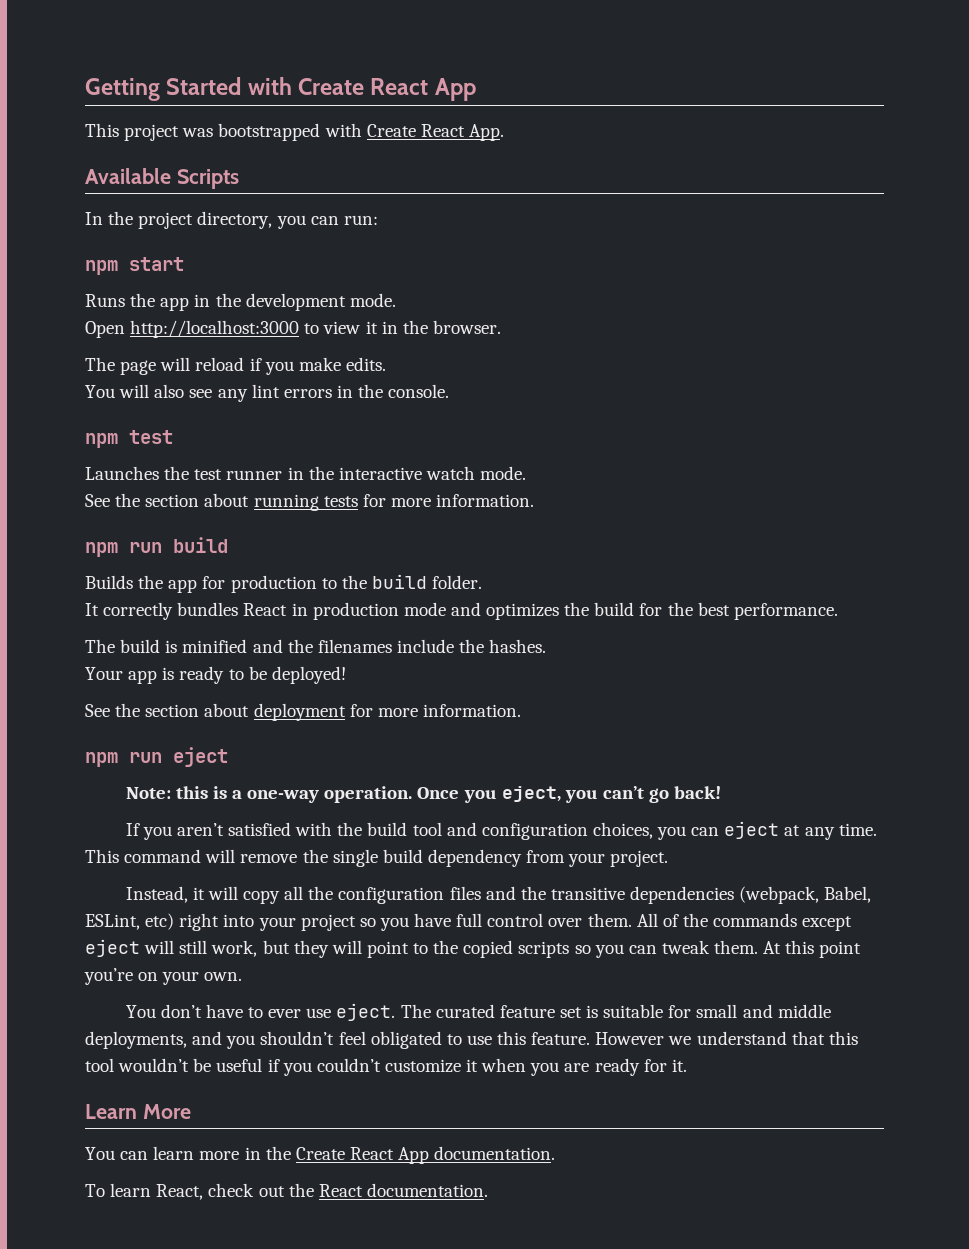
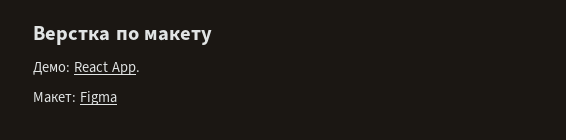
[85,77,476,101] [85,123,504,141] [85,168,239,189] [85,211,378,229] [85,257,184,275] [85,293,396,311] [85,320,501,338] [85,357,386,375] [85,384,450,402] [85,430,173,448] [85,466,527,480] [85,493,535,511] [85,537,228,557] [85,574,483,593] [85,602,838,620] [85,639,547,653] [85,666,346,684] [85,703,521,721] [85,747,228,767] [125,786,722,803] [125,821,877,840] [85,849,669,867] [125,886,872,904] [85,913,853,931] [85,939,862,958] [84,968,243,985] [125,1003,831,1021] [85,1031,858,1049] [85,1058,687,1076] [85,1104,191,1119] [85,1146,556,1164] [85,1183,488,1200] Getting Started with Create React App // This project was bootstrapped with Create React App. // Available Scripts // In the project directory, you can run: // npm start // Runs the app in the development mode. // Open http://localhost:3000 to view it in the browser. // The page will reload if you make edits. // You will also see any lint errors in the console. // npm test // Launches the test runner in the interactive watch mode. // See the section about running tests for more information. // npm run build // Builds the app for production to the build folder. // It correctly bundles React in production mode and optimizes the build for the best performance. // The build is minified and the filenames include the hashes. // Your app is ready to be deployed! // See the section about deployment for more information. // npm run eject // Note: this is a one-way operation. Once you eject, you can’t go back! // If you aren’t satisfied with the build tool and configuration choices, you can eject at any time. This command will remove the single build dependency from your project. // Instead, it will copy all the configuration files and the transitive dependencies (webpack, Babel, ESLint, etc) right into your project so you have full control over them. All of the commands except eject will still work, but they will point to the copied scripts so you can tweak them. At this point you’re on your own. // You don’t have to ever use eject. The curated feature set is suitable for small and middle deployments, and you shouldn’t feel obligated to use this feature. However we understand that this tool wouldn’t be useful if you couldn’t customize it when you are ready for it. // Learn More // You can learn more in the Create React App documentation. // To learn React, check out the React documentation. -> [33,26,213,45] [33,61,140,75] [33,91,117,105] Верстка по макету // Демо: React App. // Макет: Figma

